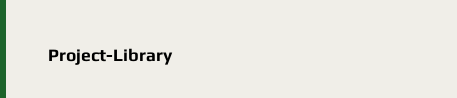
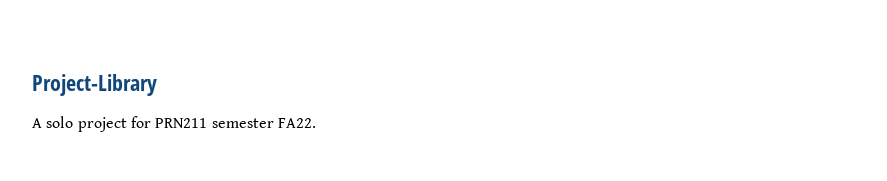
(173, 56) none -> [32,116,316,132] // A solo project for PRN211 semester FA22.

